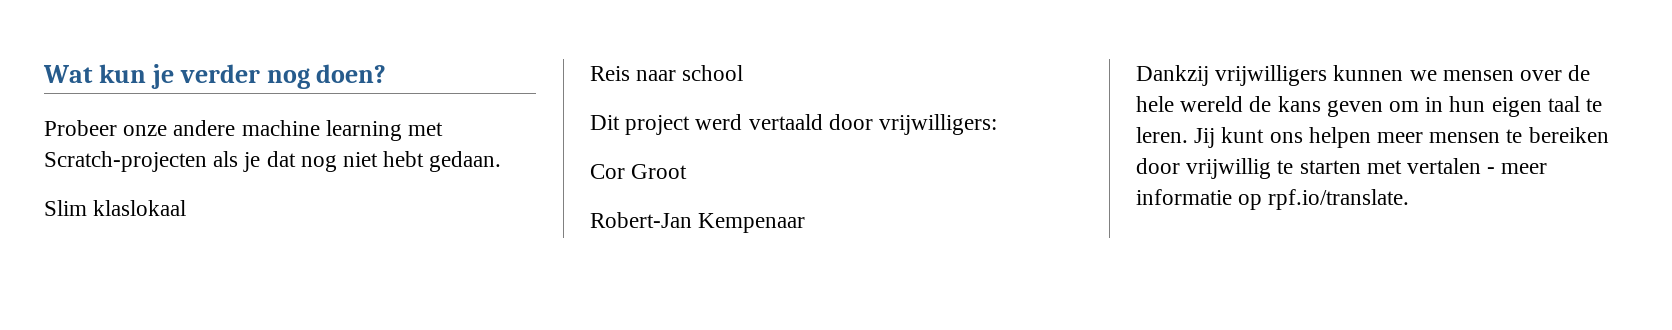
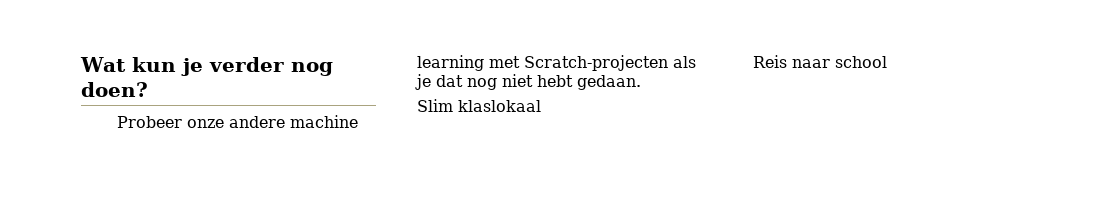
[590,114,998,135] [590,164,688,179] [590,212,806,233] [1136,65,1591,86] [1136,96,1603,117] [1136,127,1609,148] [1136,158,1548,179] [1136,189,1410,210] // Dit project werd vertaald door vrijwilligers: // Cor Groot // Robert-Jan Kempenaar // Dankzij vrijwilligers kunnen we mensen over de hele wereld de kans geven om in hun eigen taal te leren. Jij kunt ons helpen meer mensen te bereiken door vrijwillig te starten met vertalen - meer informatie op rpf.io/translate. -> (887, 62) none

